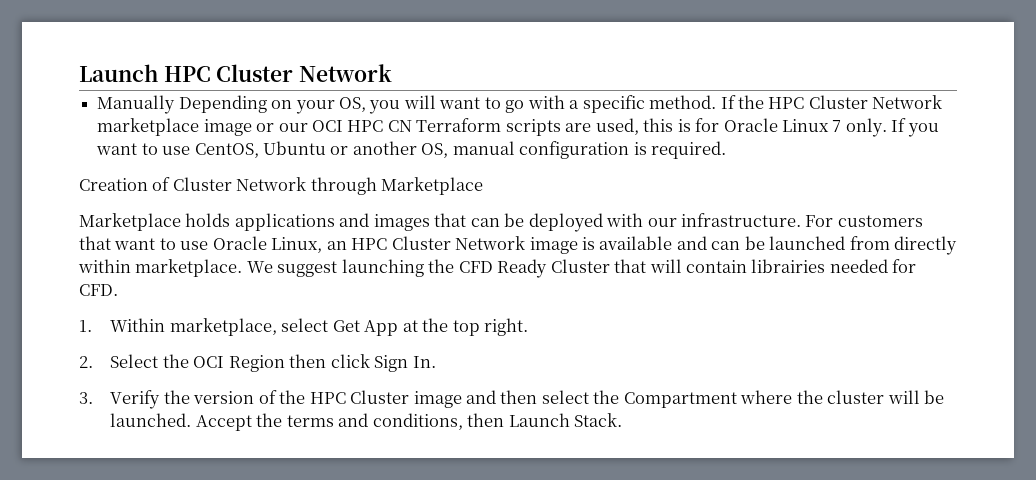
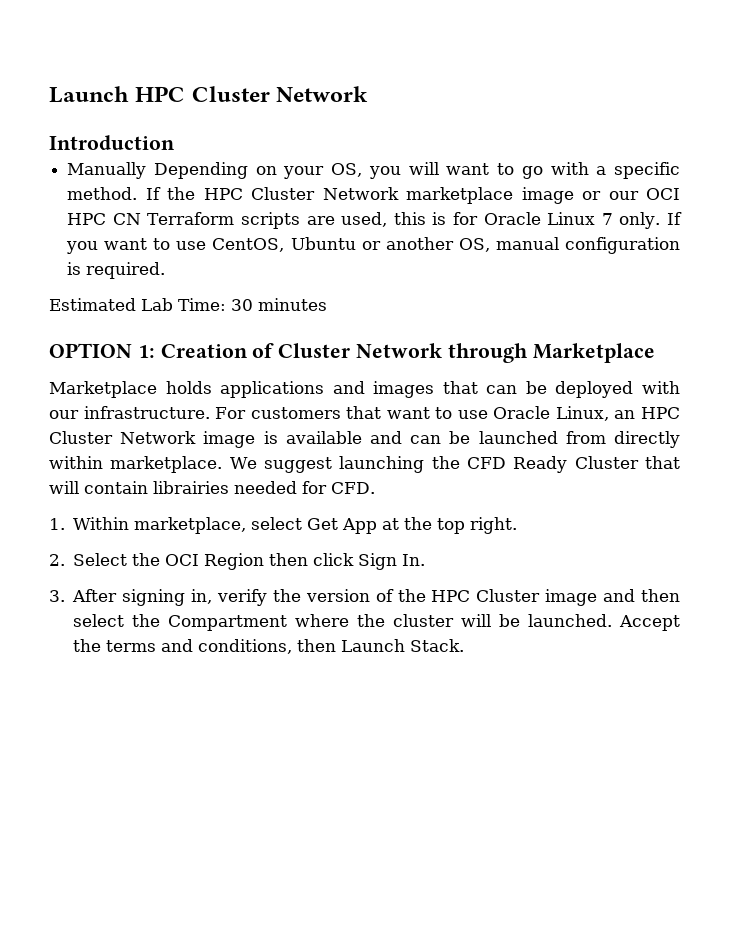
(393, 73) none -> [49,135,175,150] // Introduction
(727, 150) none -> [49,298,327,311] [49,343,155,358] Estimated Lab Time: 30 minutes // OPTION 1:
[110,390,161,409] Verify -> [72,589,267,606] After signing in, verify

